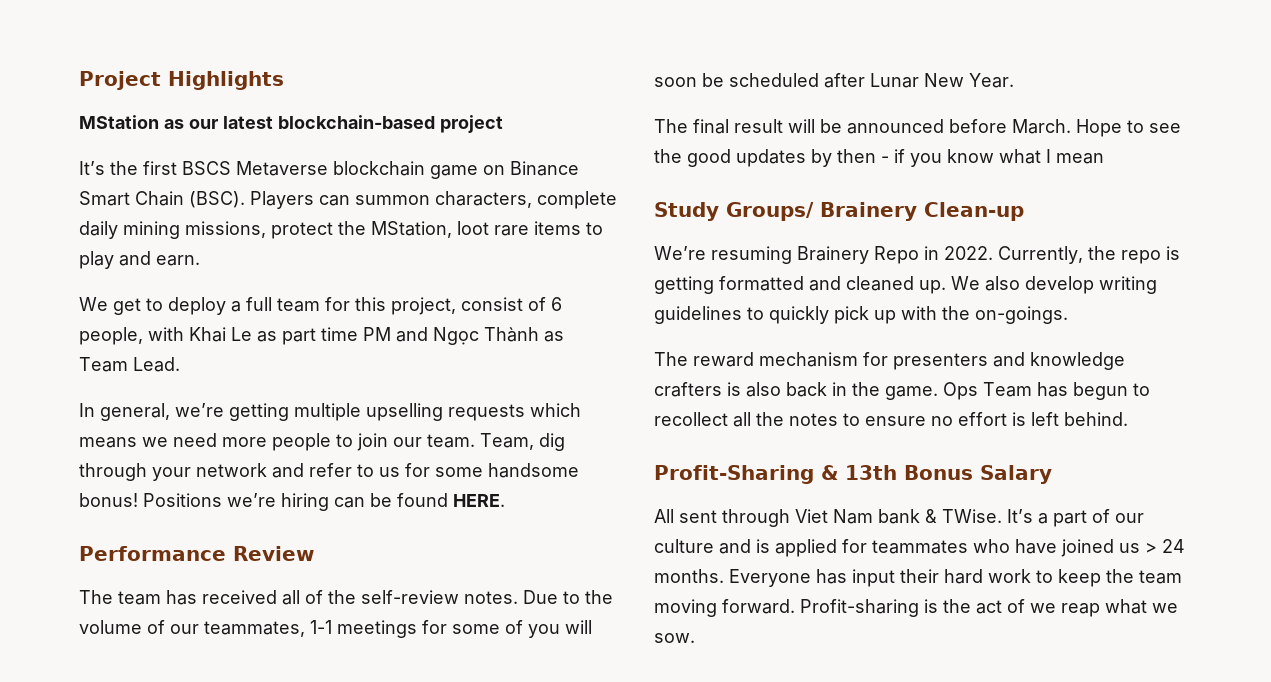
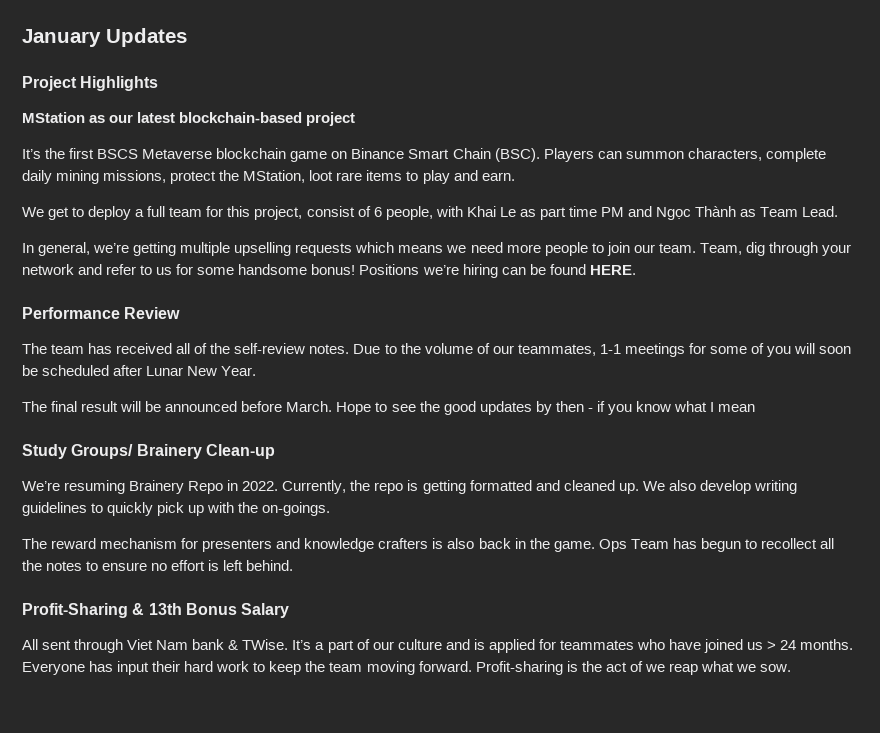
(79, 80) none -> [22,28,187,47] January Updates //

